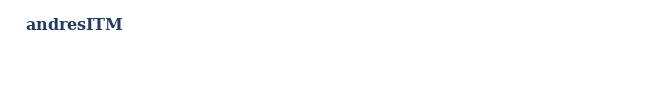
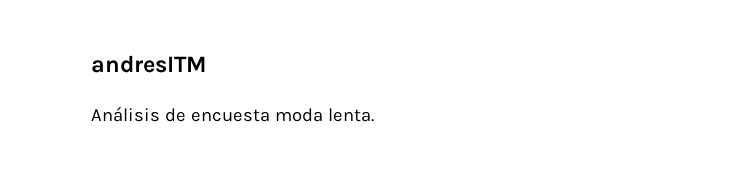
(123, 24) none -> [91,106,374,122] // Análisis de encuesta moda lenta.

